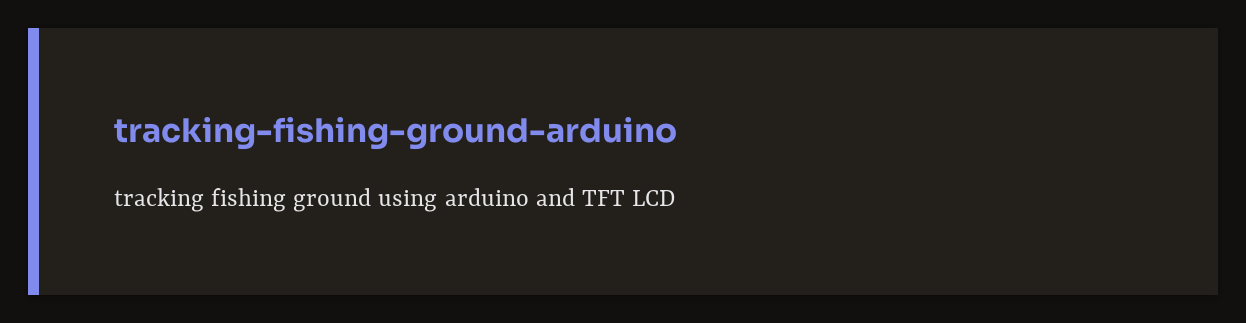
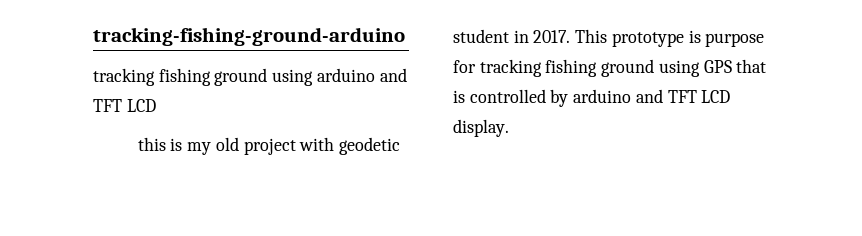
(676, 198) none -> [137,137,400,155] [453,29,765,47] [453,59,767,77] [453,89,731,107] [453,119,509,137] // this is my old project with geodetic student in 2017. This prototype is purpose for tracking fishing ground using GPS that is controlled by arduino and TFT LCD display.

